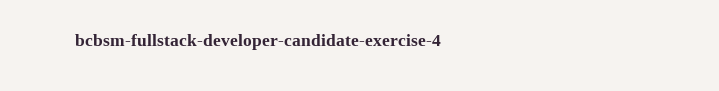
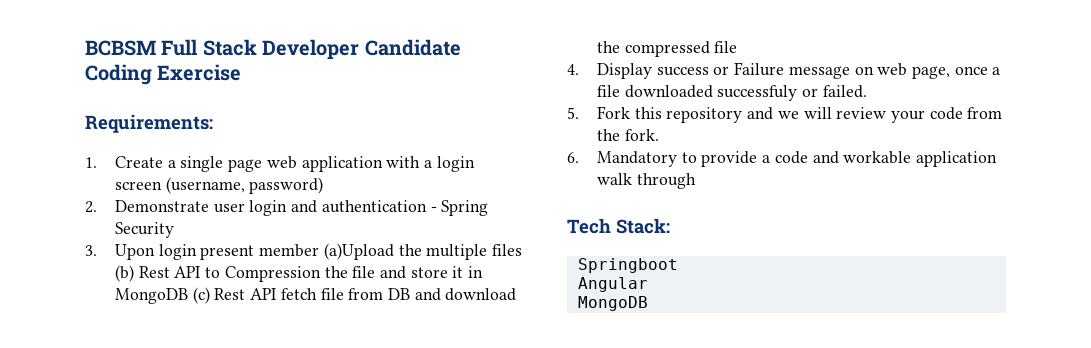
[75,34,441,50] bcbsm-fullstack-developer-candidate-exercise-4 -> [85,39,461,60] [85,64,242,85] [85,114,213,133] [85,156,475,172] [114,177,324,194] [85,200,489,216] [114,222,174,238] [85,243,523,260] [114,265,484,282] [114,287,517,304] [596,41,738,57] [567,62,1001,79] [596,85,867,101] [567,106,1003,123] [596,129,659,141] [567,151,998,167] [596,173,696,189] [567,218,670,234] [577,258,678,273] [577,277,648,292] [577,296,648,311] BCBSM Full Stack Developer Candidate Coding Exercise // Requirements: // 1. Create a single page web application with a login screen (username, password) // 2. Demonstrate user login and authentication - Spring Security // 3. Upon login present member (a)Upload the multiple files (b) Rest API to Compression the file and store it in MongoDB (c) Rest API fetch file from DB and download the compressed file // 4. Display success or Failure message on web page, once a file downloaded successfuly or failed. // 5. Fork this repository and we will review your code from the fork. // 6. Mandatory to provide a code and workable application walk through // Tech Stack: // Springboot // Angular // MongoDB

